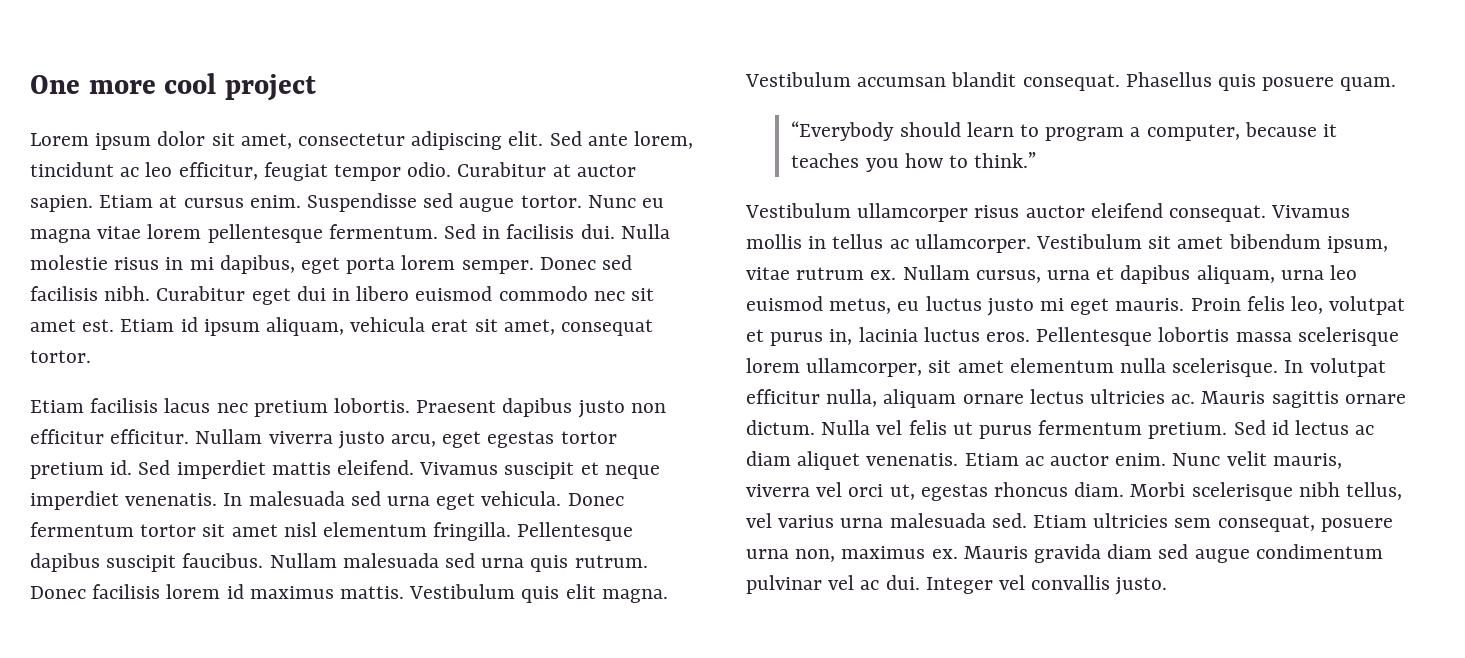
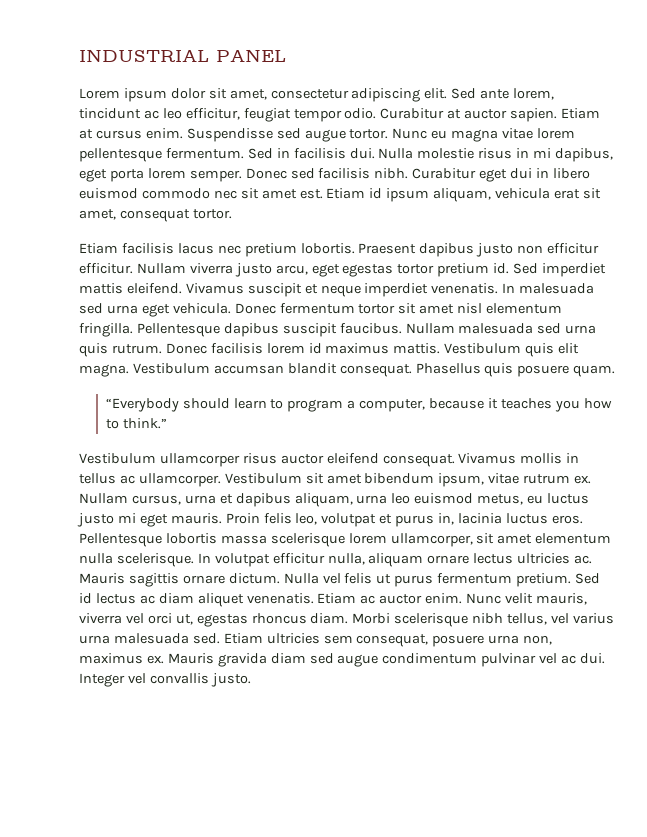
[30,73,316,101] One more cool project -> [79,49,286,62] INDUSTRIAL PANEL

